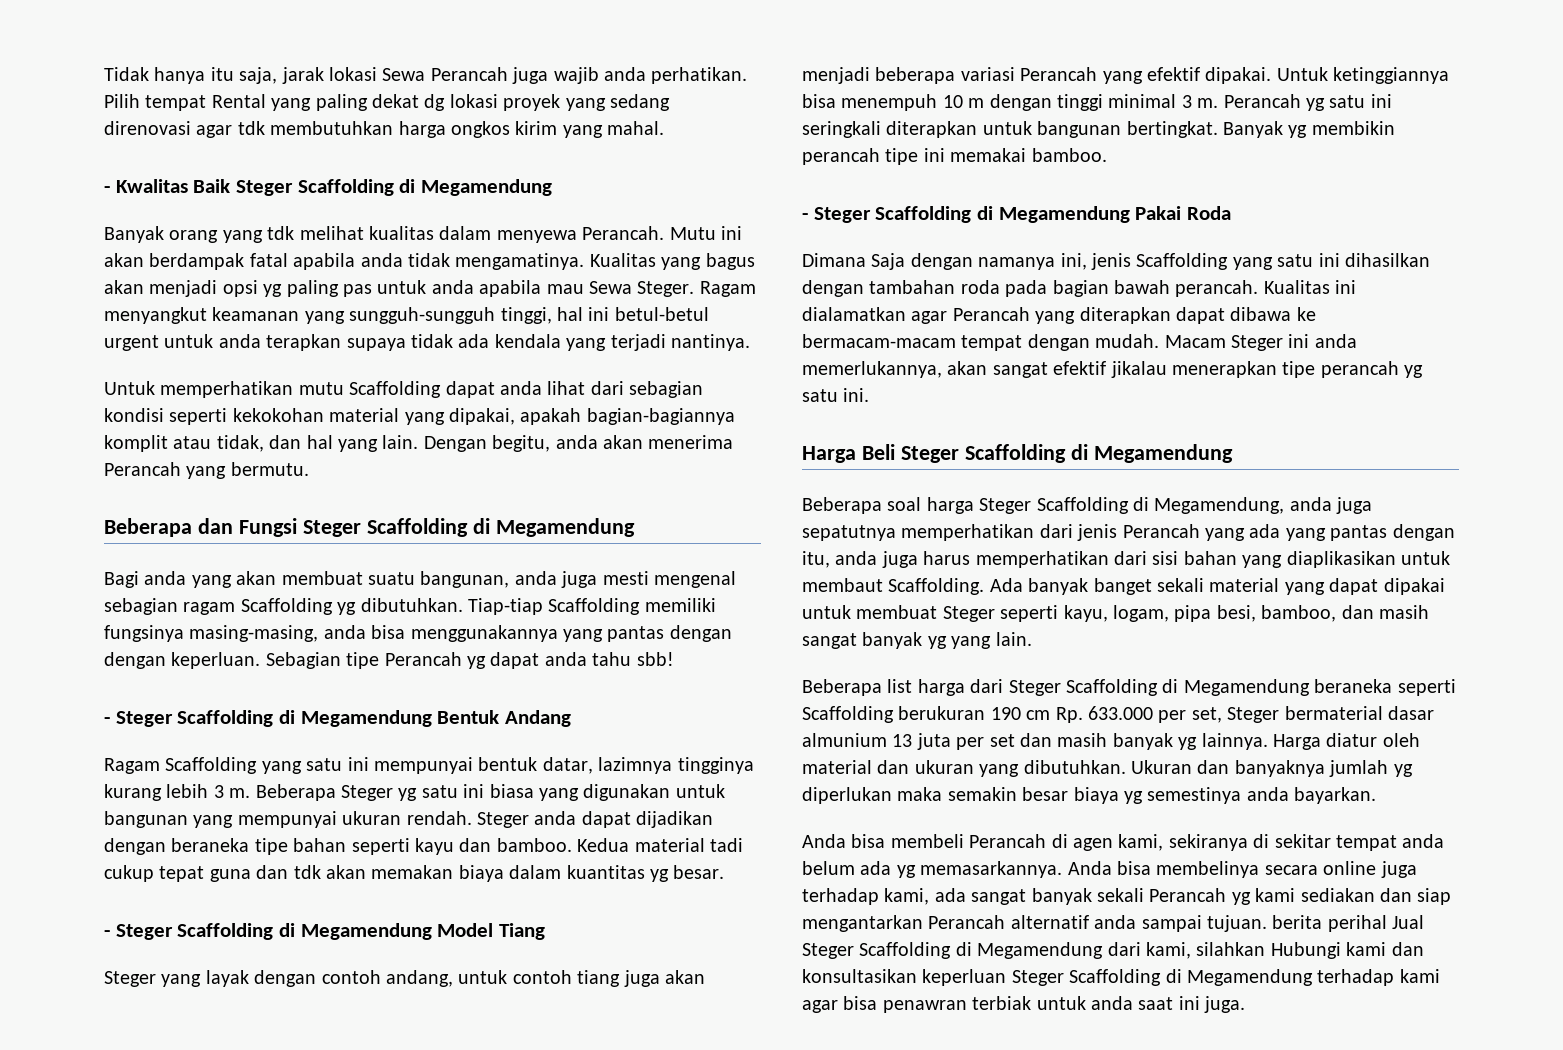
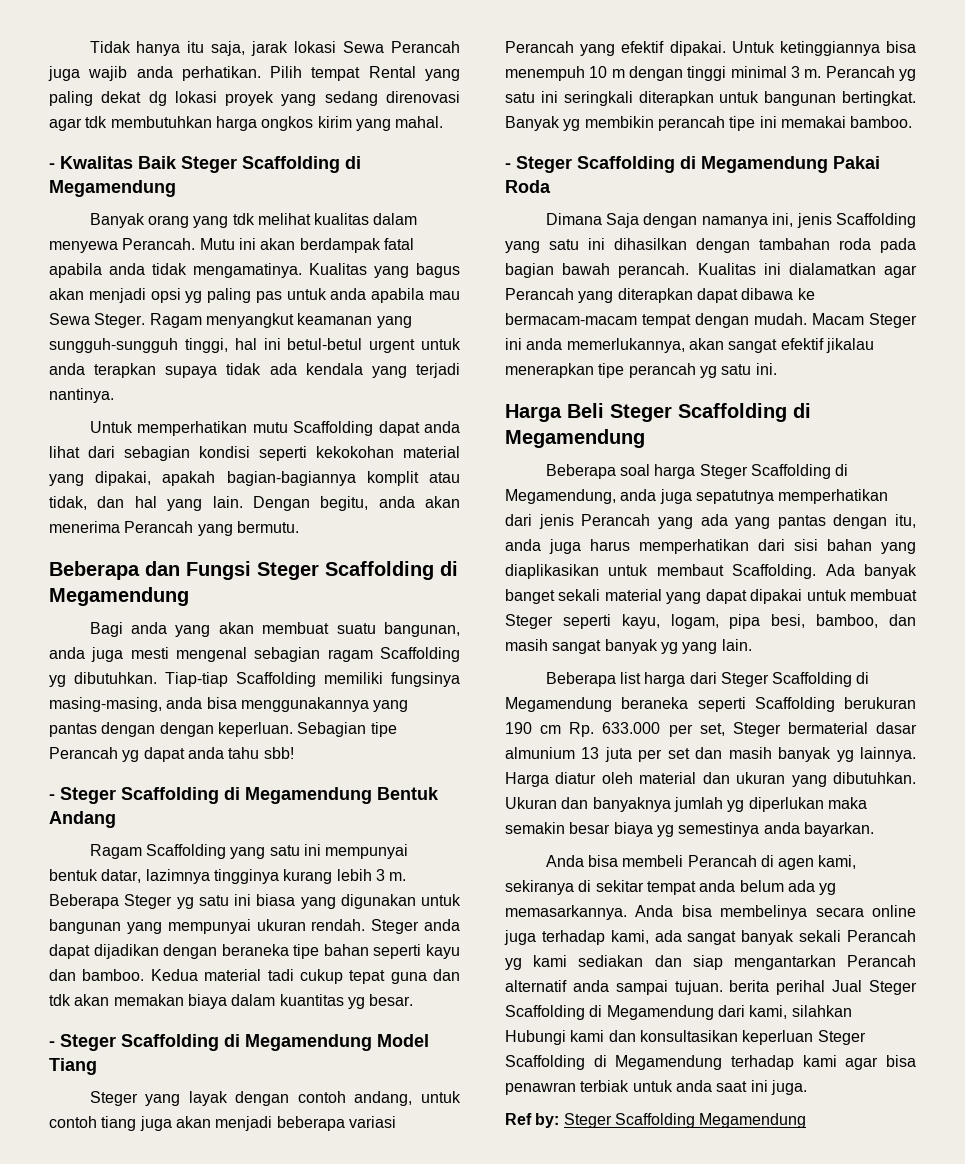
(1246, 1004) none -> [505,1113,807,1128] // Ref by: Steger Scaffolding Megamendung

